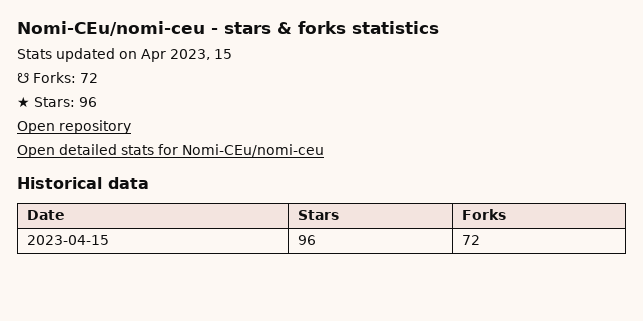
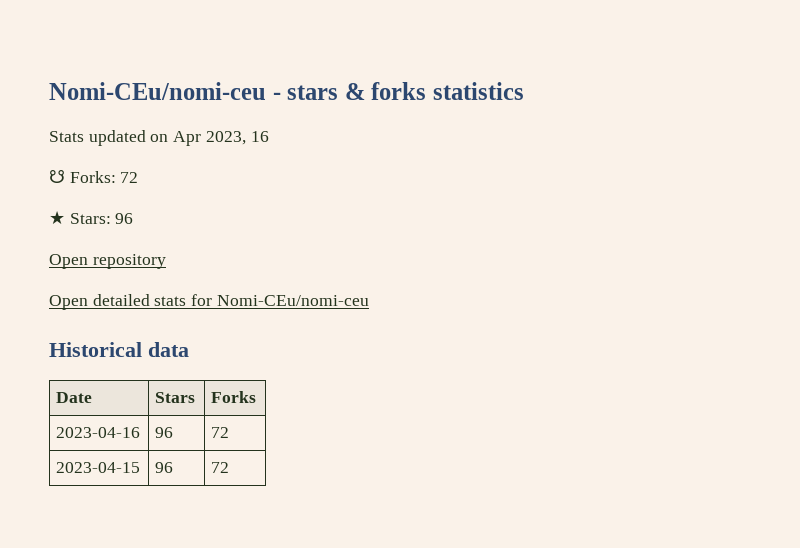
[214,49,232,59] 15 -> [250,131,269,142] 16
(507, 214) none -> [56,427,141,438] [155,427,174,438] [211,427,230,438] // 2023-04-16 | 96 | 72

